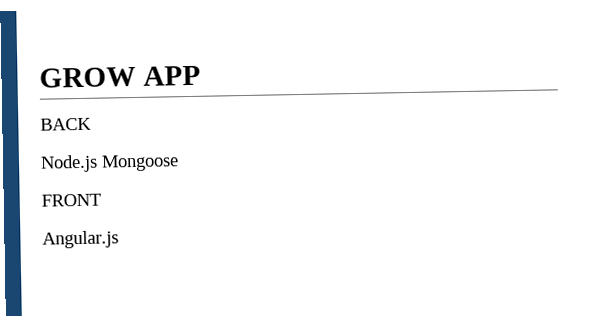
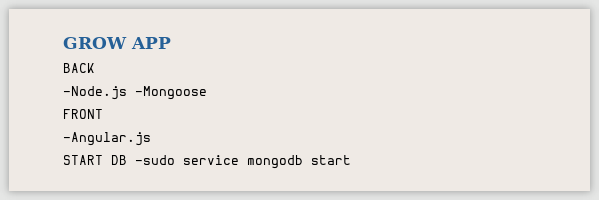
[40,154,179,173] Node.js Mongoose -> [63,86,207,100] -Node.js -Mongoose
[42,230,119,249] Angular.js -> [63,132,151,146] [63,155,351,169] -Angular.js // START DB -sudo service mongodb start

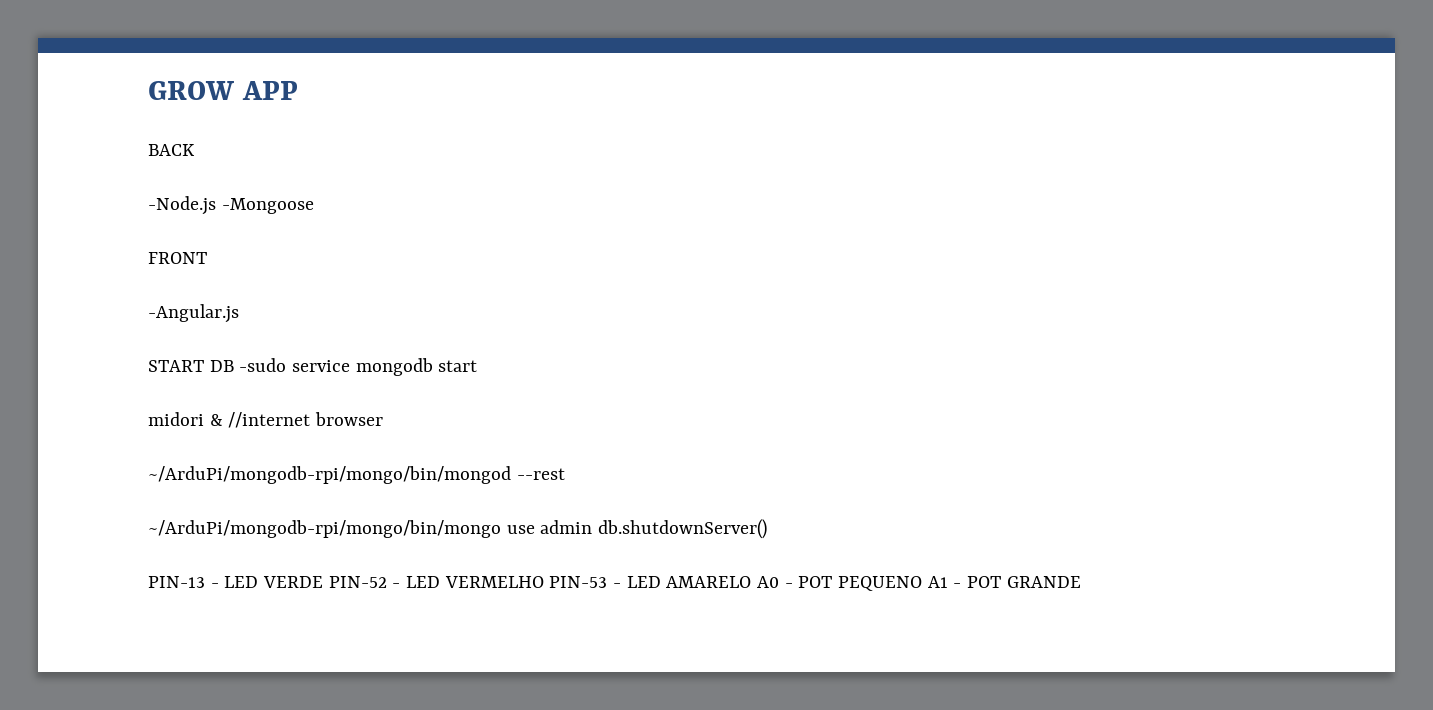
(351, 160) none -> [148,412,384,428] [148,466,565,484] [148,519,768,539] [148,576,1081,591] // midori & //internet browser // ~/ArduPi/mongodb-rpi/mongo/bin/mongod --rest // ~/ArduPi/mongodb-rpi/mongo/bin/mongo use admin db.shutdownServer() // PIN-13 - LED VERDE PIN-52 - LED VERMELHO PIN-53 - LED AMARELO A0 - POT PEQUENO A1 - POT GRANDE

